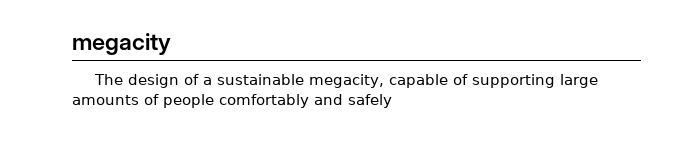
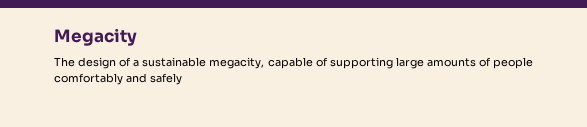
[72,33,171,55] megacity -> [54,28,137,46] Megacity

